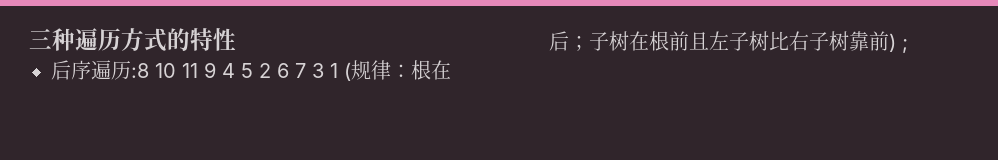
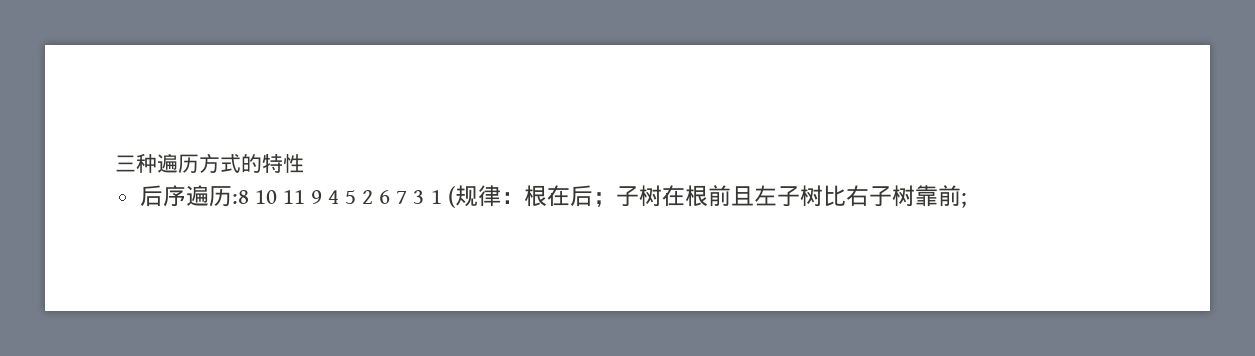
[889,33,896,52] ) -> (961, 196) none

